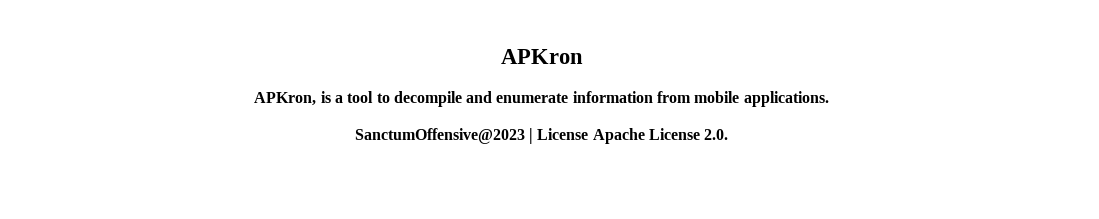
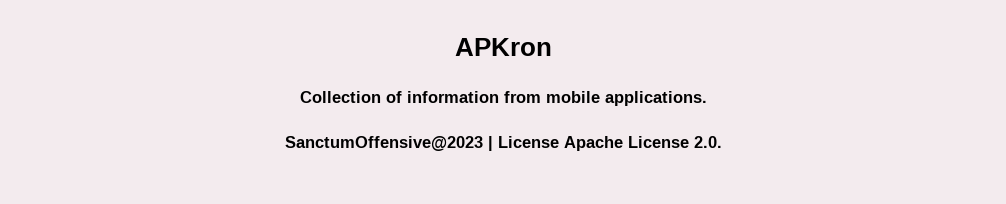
[254,91,569,107] APKron, is a tool to decompile and enumerate -> [299,91,402,103] Collection of

